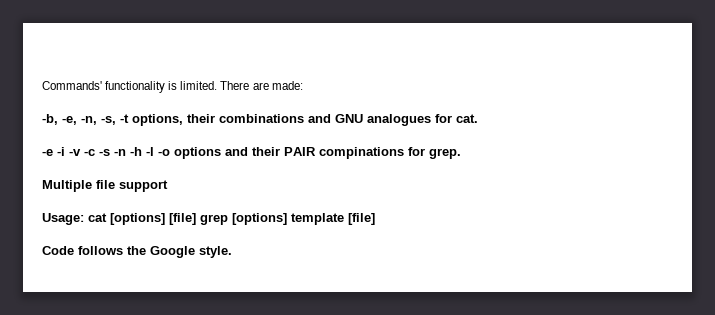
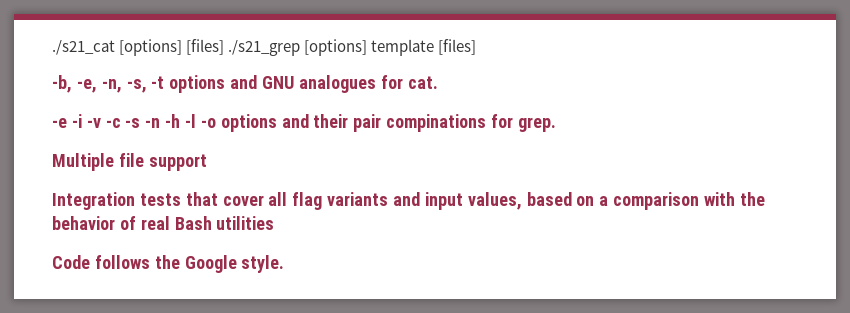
[42,81,303,93] Commands' functionality is limited. There are made: -> [52,39,477,56] ./s21_cat [options] [files] ./s21_grep [options] template [files]
[132,114,304,126] options, their combinations -> [169,75,226,93] options
[284,147,316,156] PAIR -> [353,114,382,132] pair
[42,213,375,225] Usage: cat [options] [file] grep [options] template [file] -> [52,192,765,210] [52,216,275,230] Integration tests that cover all flag variants and input values, based on a comparison with the behavior of real Bash utilities

